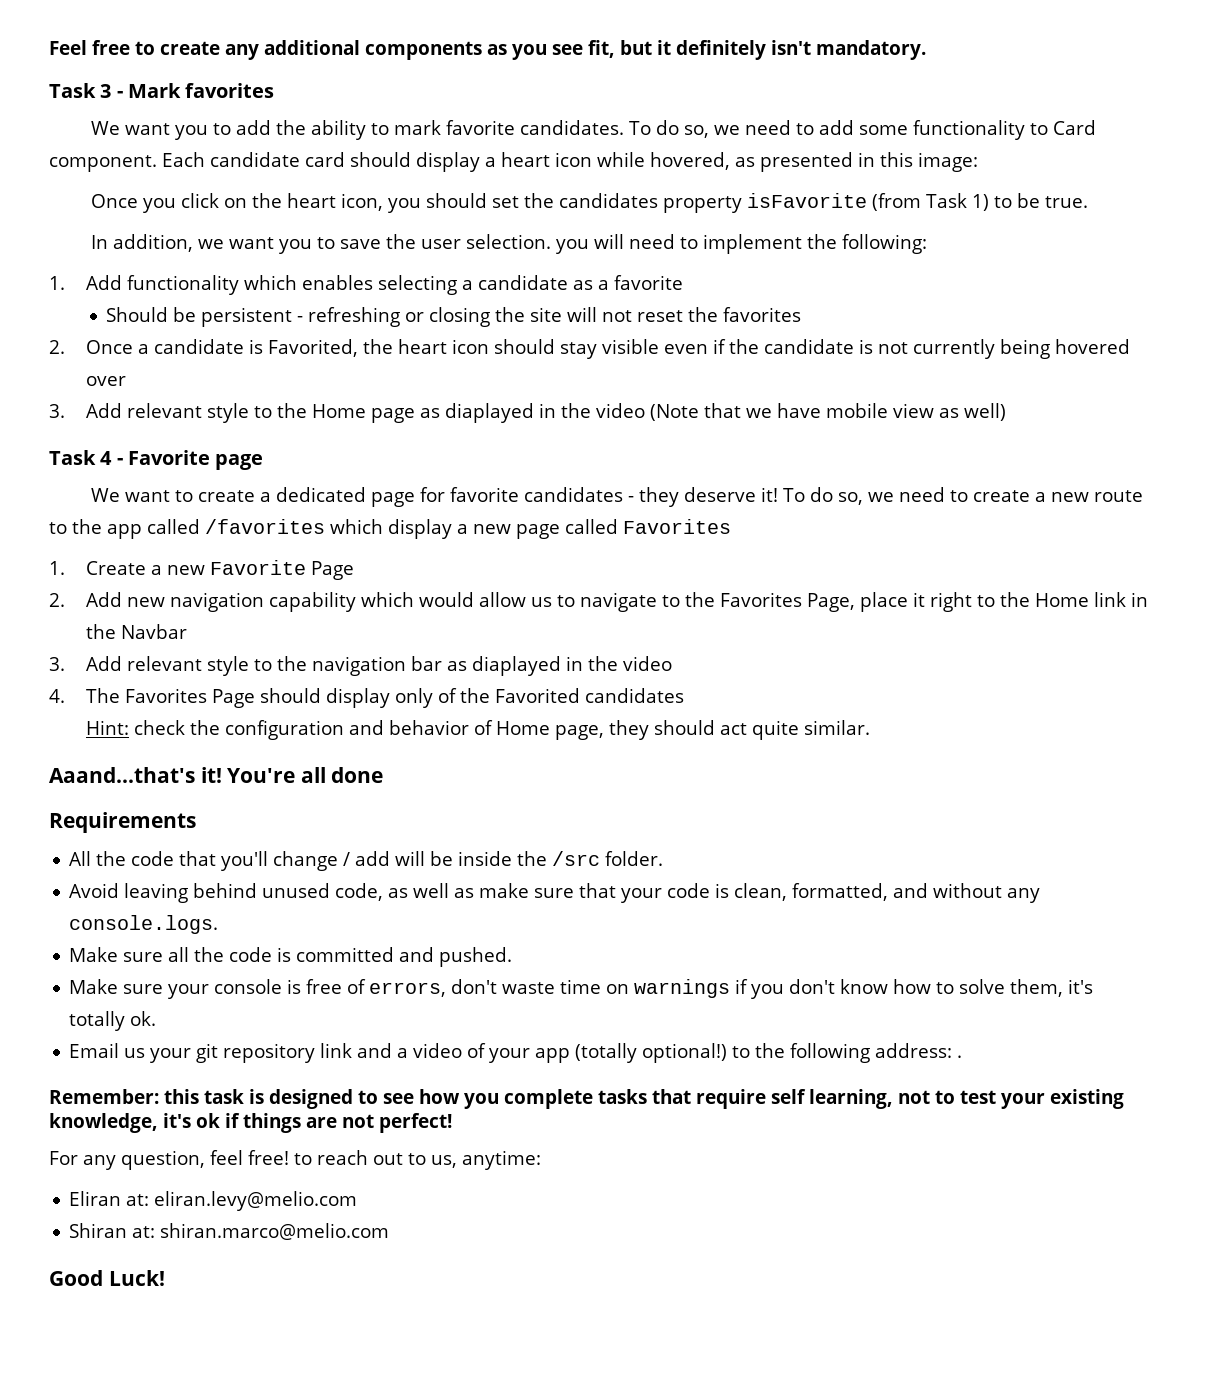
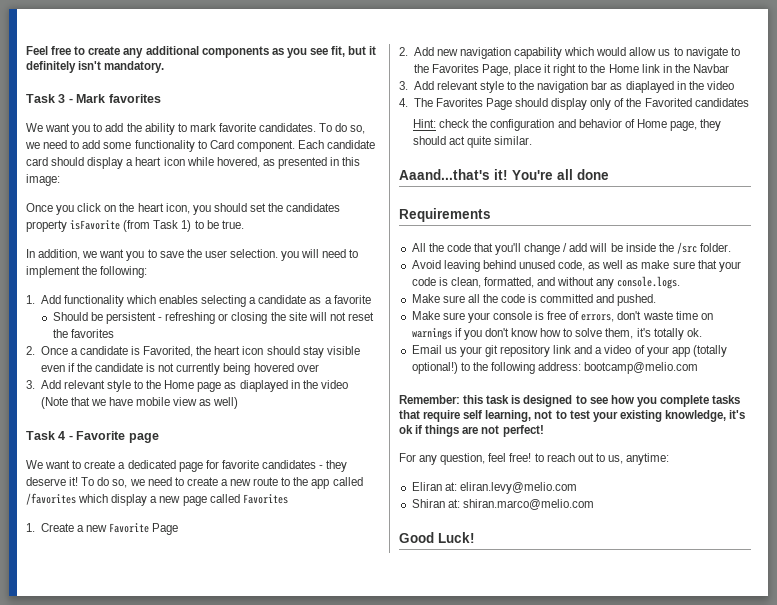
[957,1055,963,1058] . -> [584,362,699,374] bootcamp@melio.com

